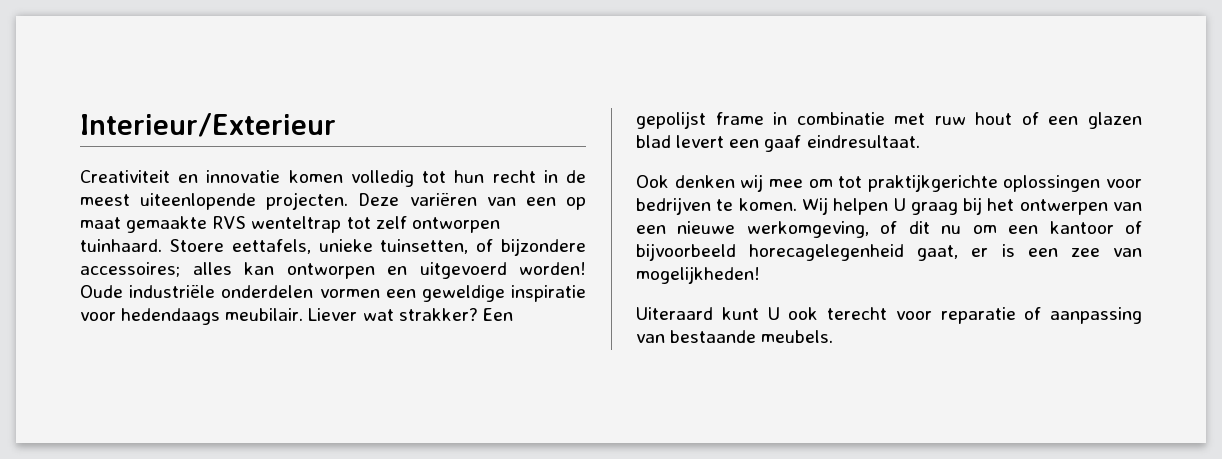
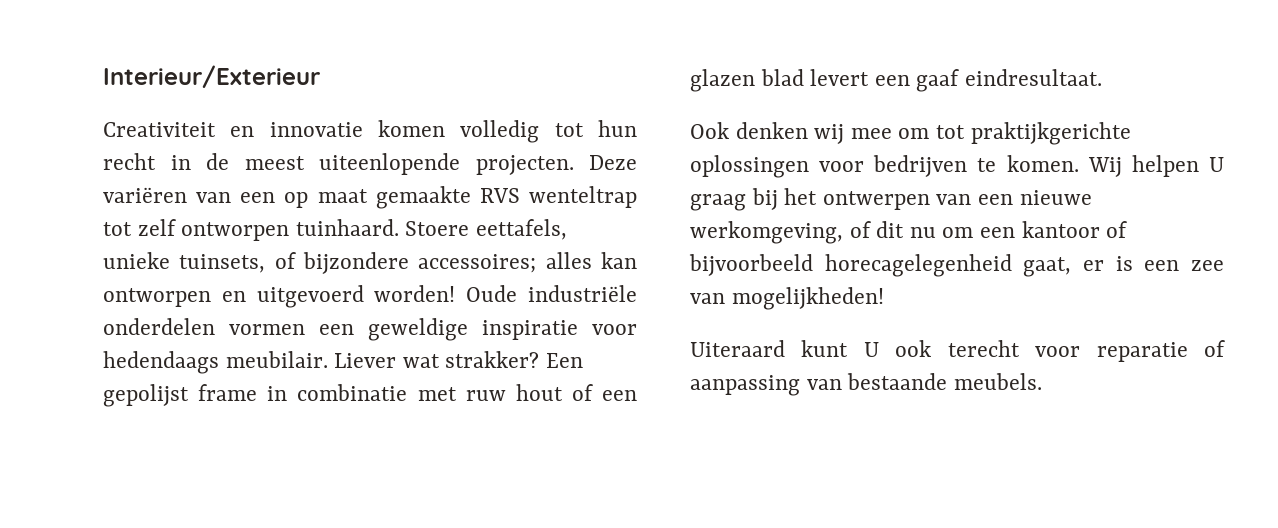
[380,239,469,254] tuinsetten, -> [179,254,266,273] tuinsets,

